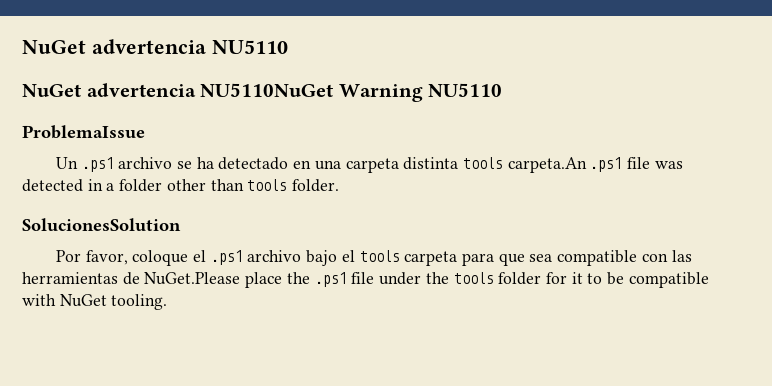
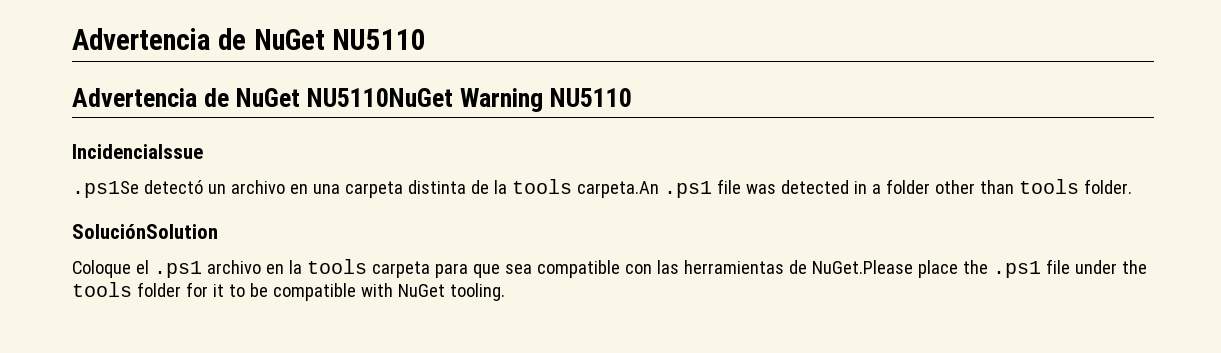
[22,39,288,54] [22,83,503,102] [22,125,145,139] [55,157,289,172] NuGet advertencia NU5110 // NuGet advertencia NU5110NuGet Warning NU5110 // ProblemaIssue // Un .ps1 archivo se ha detectado -> [72,28,427,50] [72,88,633,112] [72,144,203,159] [72,180,285,198] Advertencia de NuGet NU5110 // Advertencia de NuGet NU5110NuGet Warning NU5110 // IncidenciaIssue // .ps1Se detectó un archivo
(459, 163) none -> [470,180,507,194] de la
[22,218,181,232] [55,250,189,266] SolucionesSolution // Por favor, coloque -> [72,224,218,239] [72,260,131,278] SoluciónSolution // Coloque
[306,250,355,266] bajo el -> [265,260,302,274] en la

